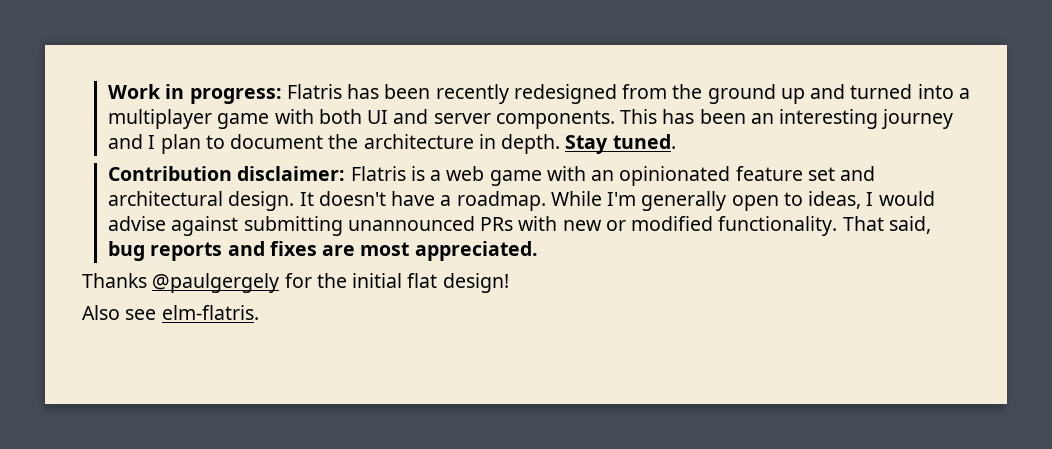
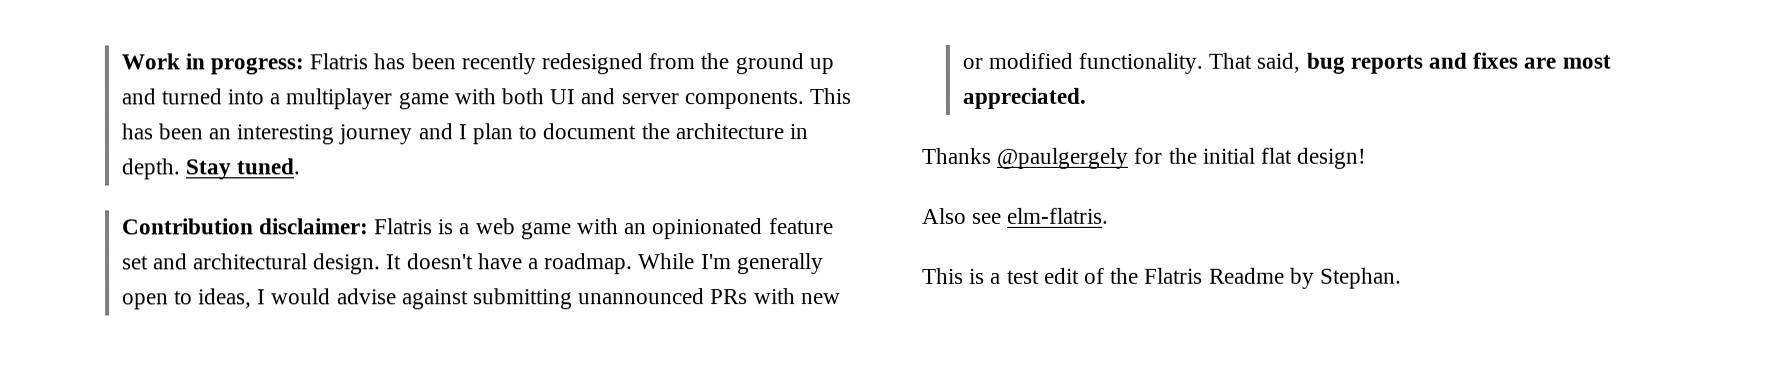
(259, 312) none -> [922,267,1403,289] // This is a test edit of the Flatris Readme by Stephan.

